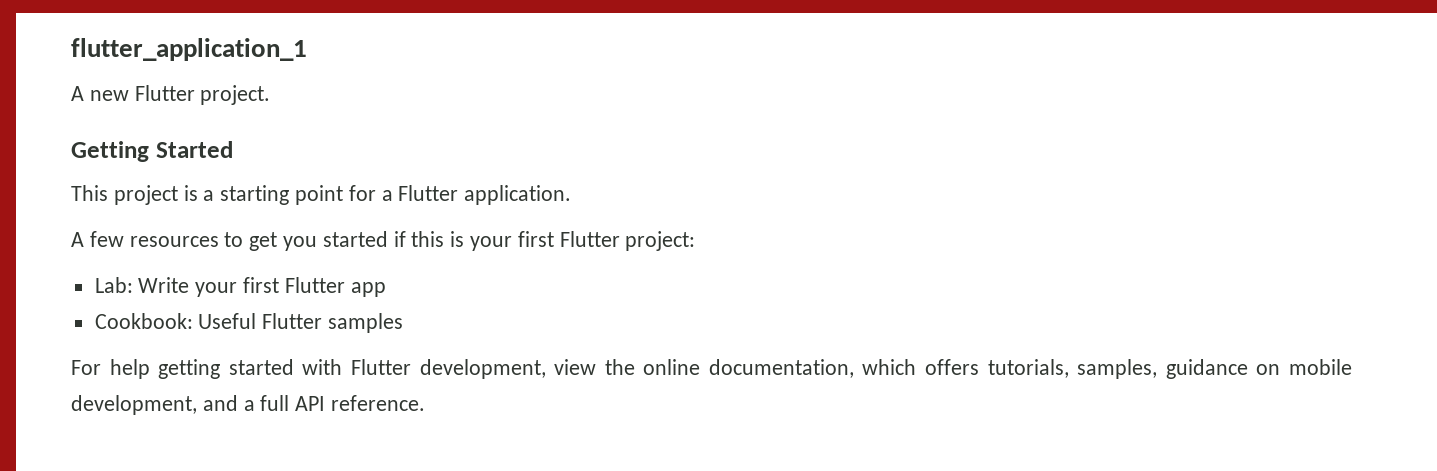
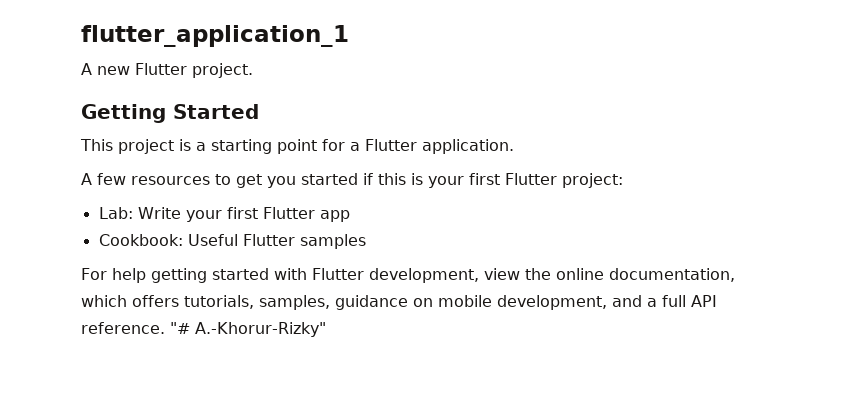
(426, 403) none -> [170,322,326,337] "# A.-Khorur-Rizky"

